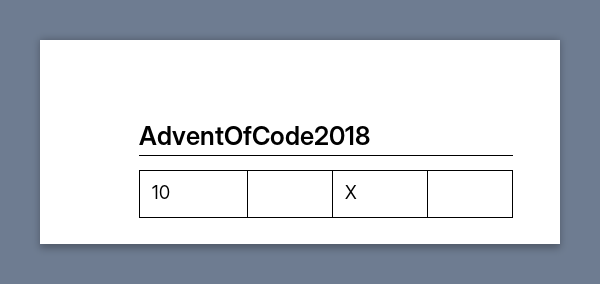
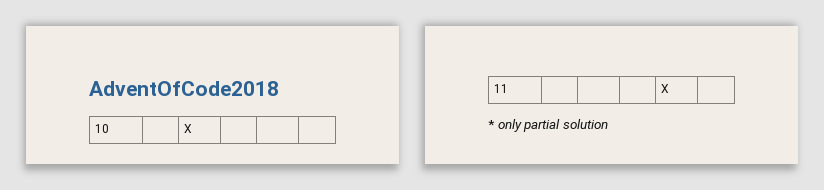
(358, 192) none -> [493,84,508,93] [660,84,669,93] [488,119,608,132] | | // 11 | | | | X | // * only partial solution

